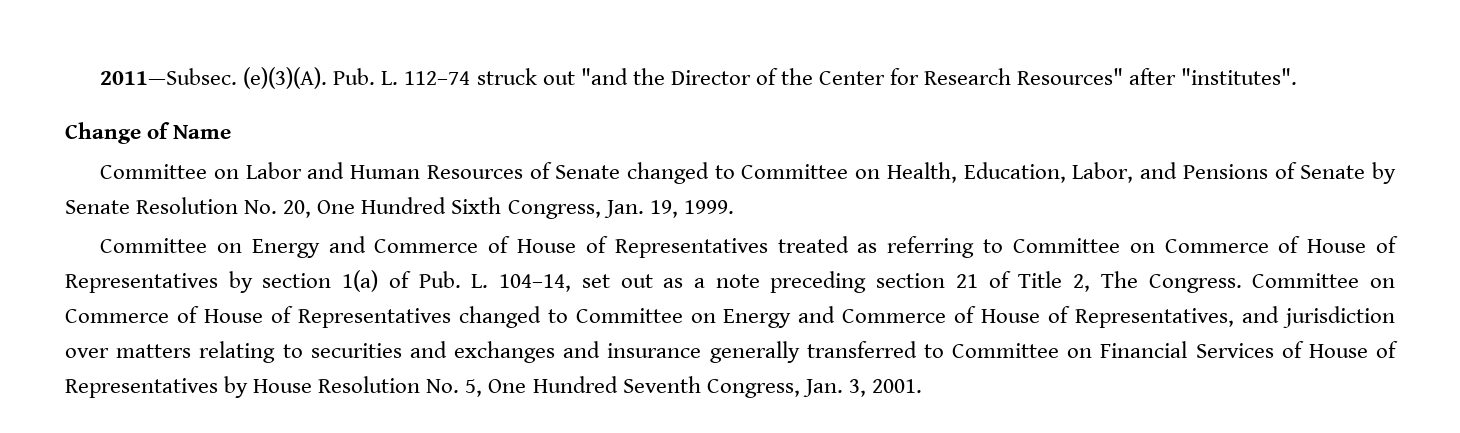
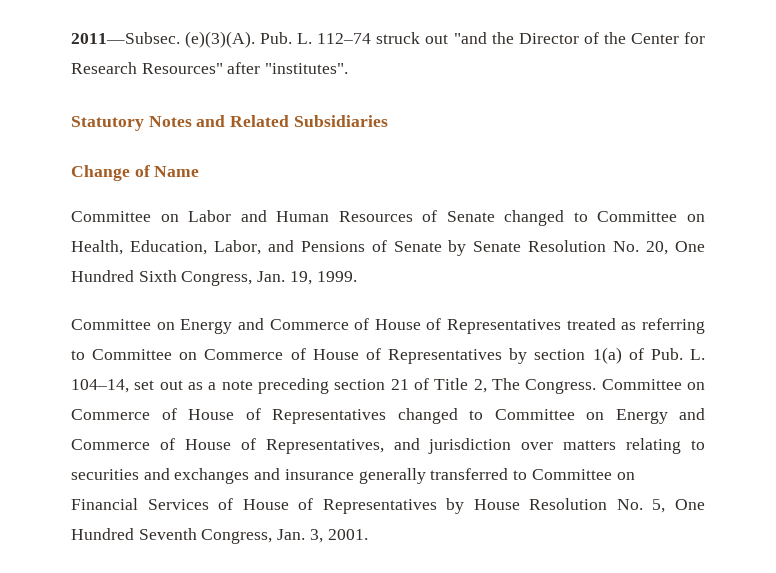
(1298, 76) none -> [71,115,388,131] // Statutory Notes and Related Subsidiaries

